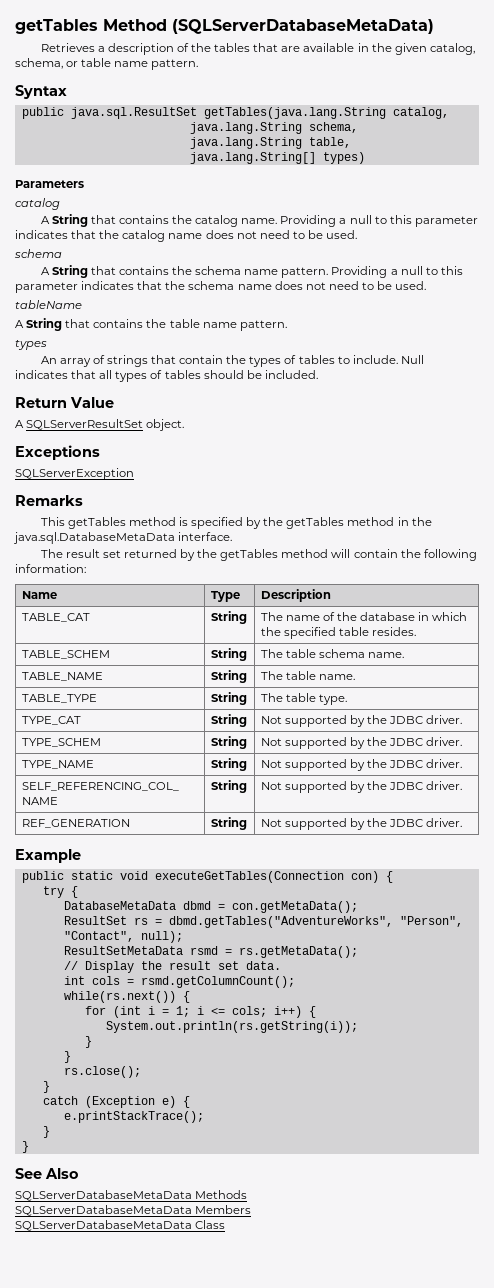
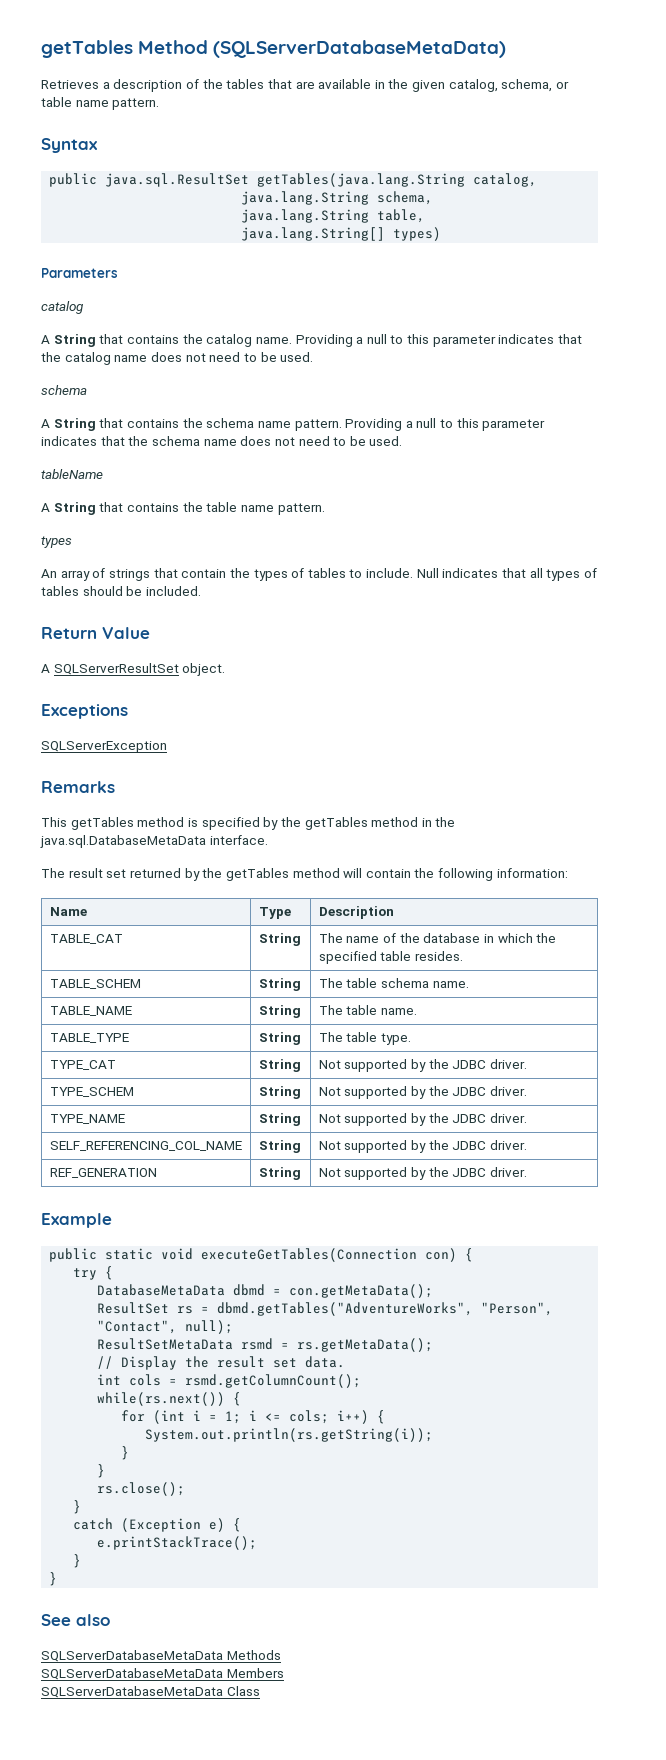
[45,1168,79,1179] Also -> [76,1614,110,1626] also

